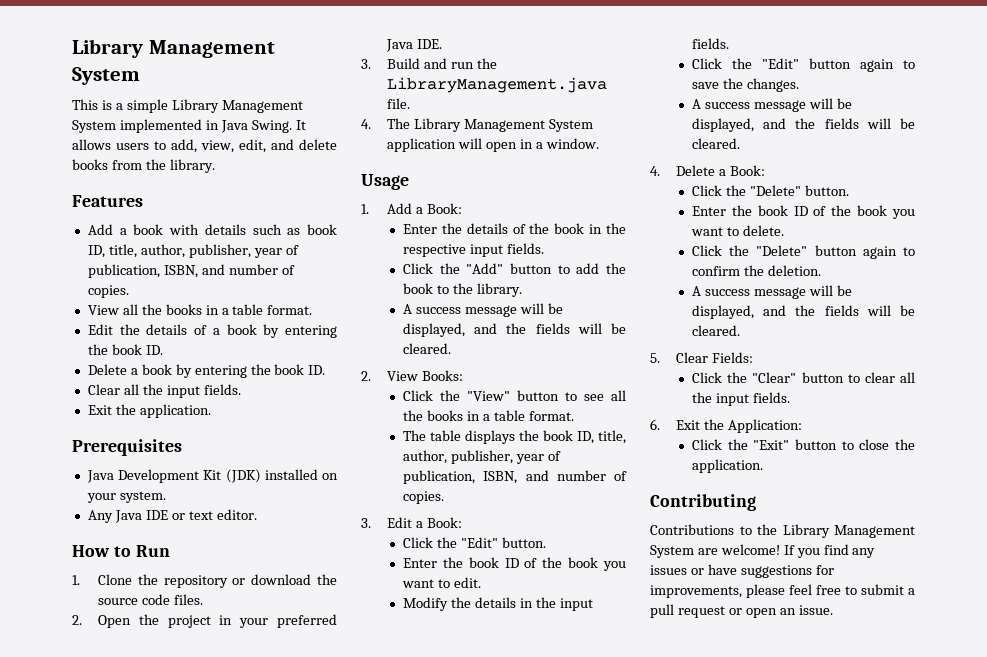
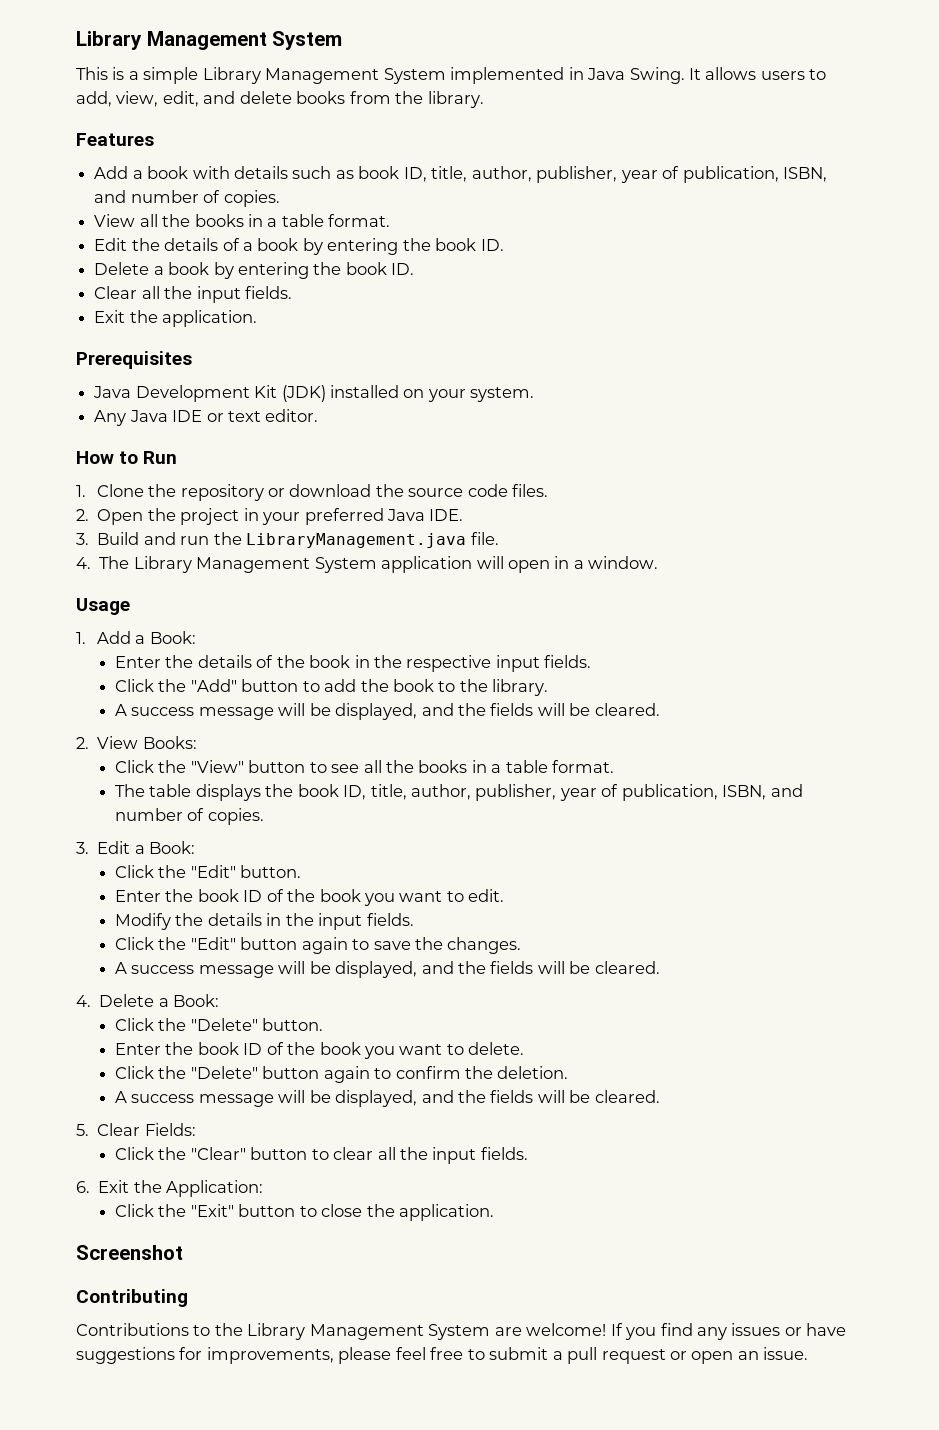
(764, 466) none -> [76,1245,183,1260] // Screenshot

